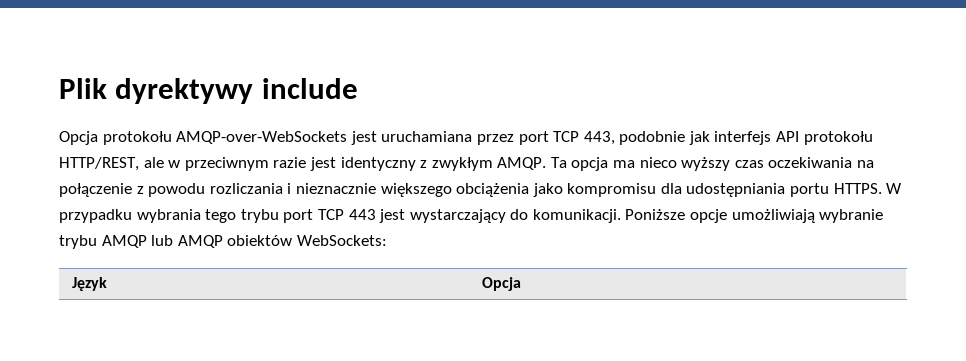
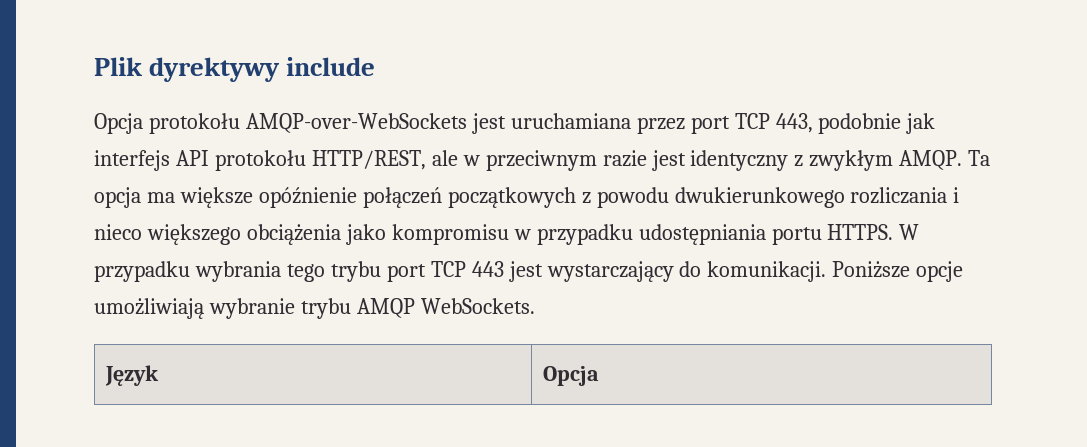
[639,157,875,171] [59,183,132,197] nieco wyższy czas oczekiwania na połączenie -> [179,187,576,208] większe opóźnienie połączeń początkowych
(206, 190) none -> [674,187,845,208] dwukierunkowego
[295,183,376,194] nieznacznie -> [94,224,142,240] nieco
[660,183,682,194] dla -> [513,224,633,245] w przypadku
[151,235,387,248] lub AMQP obiektów WebSockets: -> [420,298,535,314] WebSockets.

